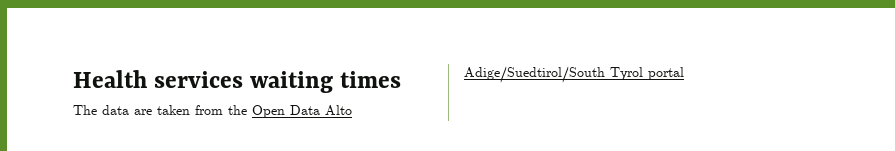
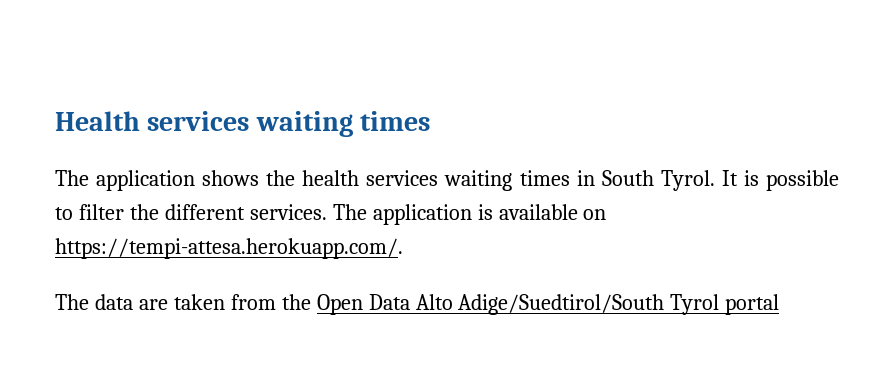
(402, 79) none -> [55,170,840,191] [55,204,607,225] [55,238,403,259] // The application shows the health services waiting times in South Tyrol. It is possible to filter the different services. The application is available on https://tempi-attesa.herokuapp.com/.

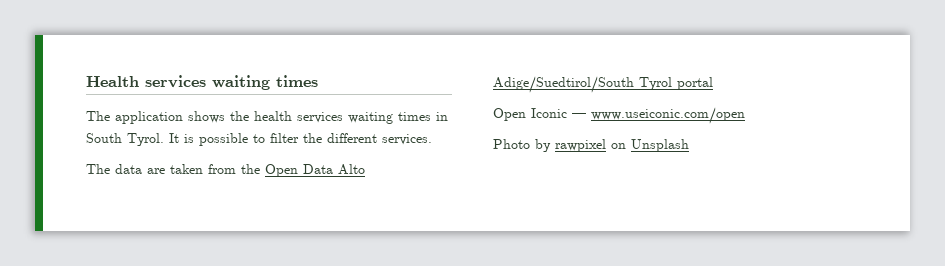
[332,204,607,225] [55,238,403,259] The application is available on https://tempi-attesa.herokuapp.com/. -> (432, 139) none
(780, 304) none -> [493,107,745,124] [493,139,689,152] // Open Iconic — www.useiconic.com/open // Photo by rawpixel on Unsplash

